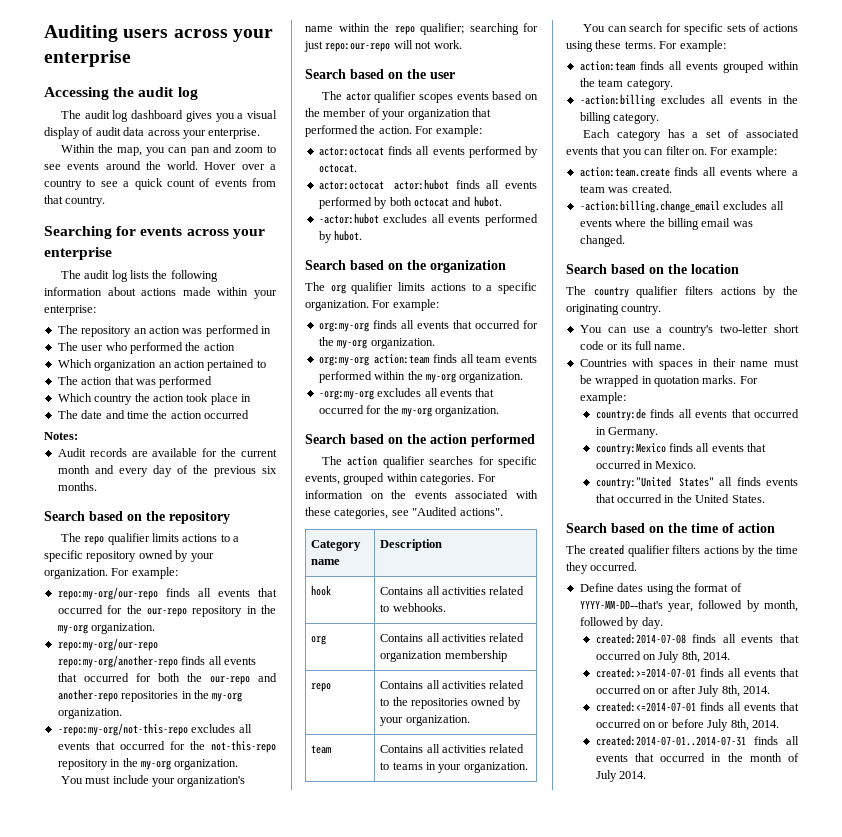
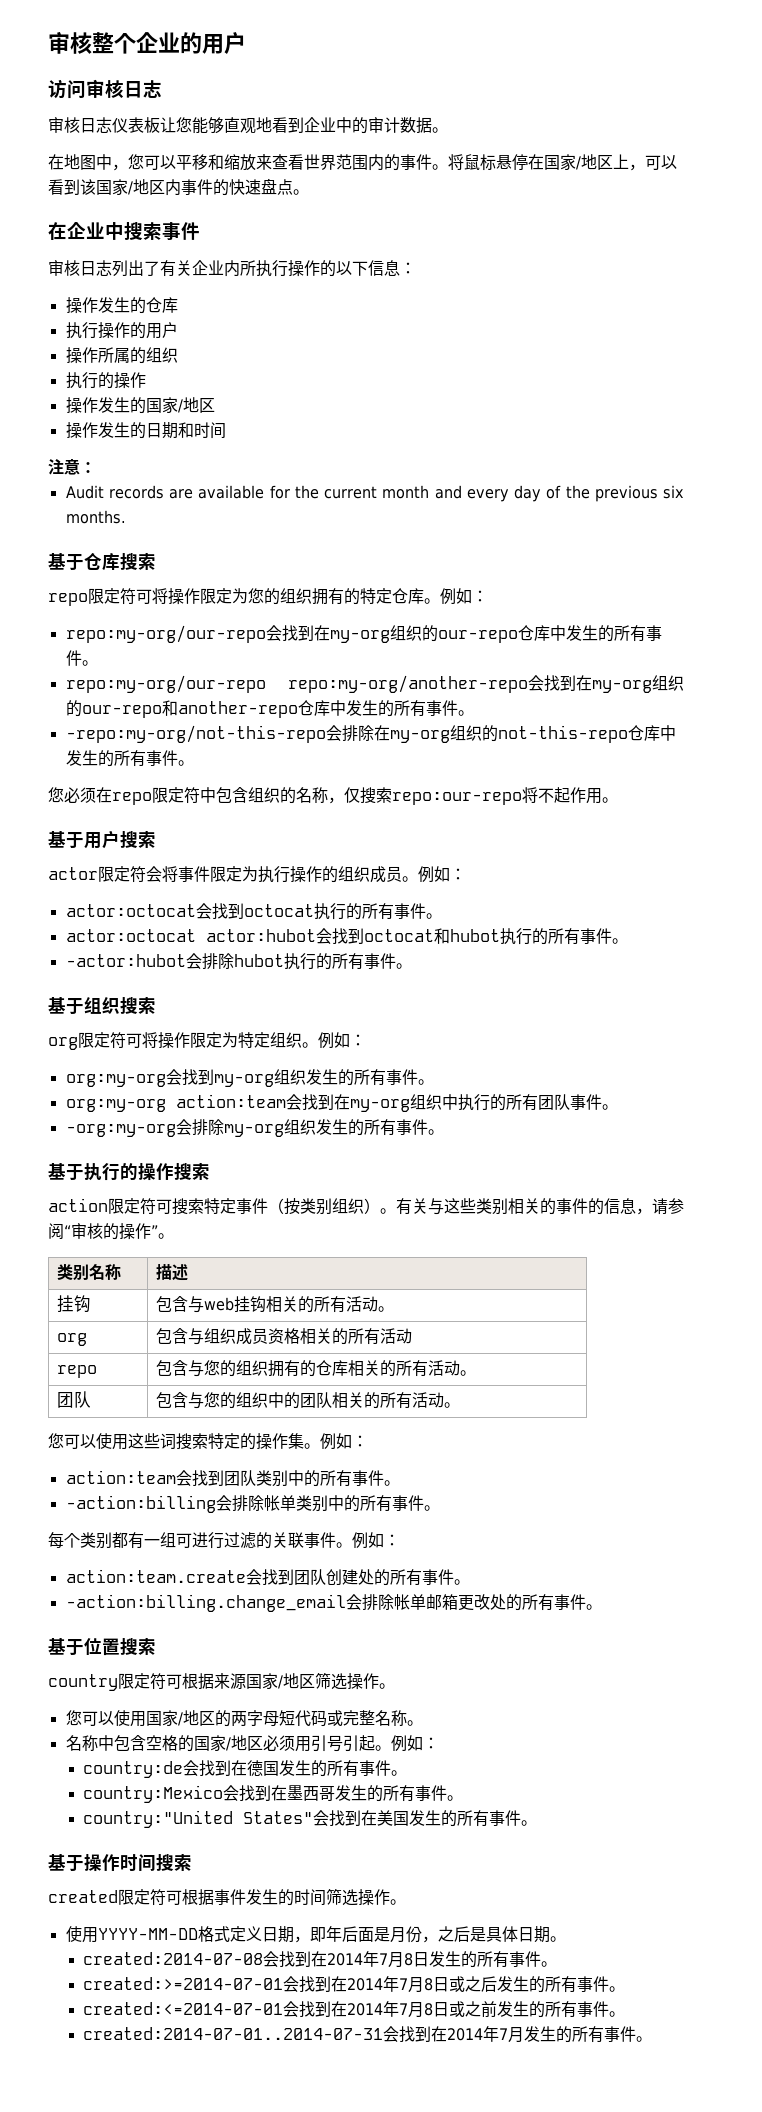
[44,25,273,42] [44,50,131,67] [44,87,198,100] [60,110,277,122] [44,127,261,139] [60,144,277,156] [44,161,276,170] [44,178,276,190] [44,195,106,207] [44,226,265,239] [44,247,112,260] [60,270,218,282] [44,287,277,299] [44,305,96,316] [57,325,271,337] [57,342,235,354] [57,359,266,371] [57,376,213,388] [57,393,251,405] [57,410,249,419] [44,432,78,440] Auditing users across your enterprise // Accessing the audit log // The audit log dashboard gives you a visual display of audit data across your enterprise. // Within the map, you can pan and zoom to see events around the world. Hover over a country to see a quick count of events from that country. // Searching for events across your enterprise // The audit log lists the following information about actions made within your enterprise: // The repository an action was performed in // The user who performed the action // Which organization an action pertained to // The action that was performed // Which country the action took place in // The date and time the action occurred // Notes: -> [48,31,246,54] [48,79,162,99] [48,117,448,134] [48,154,677,171] [48,178,309,196] [48,222,200,241] [48,260,416,277] [65,297,178,314] [65,322,178,339] [65,347,178,364] [65,372,146,389] [65,397,215,414] [65,422,226,439] [48,459,96,475] 审核整个企业的用户 // 访问审核日志 // 审核日志仪表板让您能够直观地看到企业中的审计数据。 // 在地图中，您可以平移和缩放来查看世界范围内的事件。将鼠标悬停在国家/地区上，可以看到该国家/地区内事件的快速盘点。 // 在企业中搜索事件 // 审核日志列出了有关企业内所执行操作的以下信息： // 操作发生的仓库 // 执行操作的用户 // 操作所属的组织 // 执行的操作 // 操作发生的国家/地区 // 操作发生的日期和时间 // 注意：
[44,511,230,524] [60,533,240,545] [44,550,214,562] [44,567,178,579] [57,587,277,600] [57,605,276,617] [57,623,156,634] [57,638,158,651] [57,655,256,668] [57,673,277,685] [57,689,243,702] [57,708,122,719] [57,723,252,736] [57,740,276,753] [57,758,239,770] [60,775,246,787] [305,23,538,35] [304,40,462,52] [305,69,455,79] [321,91,538,103] [305,108,491,120] [305,125,482,137] [318,146,538,158] [318,164,357,173] [318,179,537,190] [318,196,502,209] [318,213,538,226] [318,230,363,243] [305,260,506,273] [305,282,537,294] [305,299,439,311] [318,320,538,332] [318,337,435,349] [318,354,537,366] [318,371,524,383] [318,388,495,400] [318,405,500,417] [305,434,535,447] [321,456,537,468] [305,473,496,485] [305,490,538,499] [305,507,503,519] [311,540,362,551] [311,559,341,565] [380,539,443,551] [311,585,332,596] [380,586,525,595] [380,603,446,612] [311,635,327,645] [380,633,525,642] [380,650,507,662] [311,683,332,692] [380,680,525,689] [380,697,521,709] [380,715,470,726] [311,745,332,754] [380,744,525,753] [380,762,528,773] [582,23,798,35] [566,40,726,52] [579,61,799,73] [579,78,673,90] [579,94,798,107] [579,112,660,124] [582,129,799,141] [566,146,777,158] [579,167,798,177] [579,184,672,193] [579,200,784,213] [579,218,753,230] [579,235,625,247] [566,264,739,274] [566,286,798,298] [566,304,662,315] [579,324,799,336] [579,341,686,350] [579,358,799,370] [579,375,758,387] [579,392,626,404] [595,408,799,421] [595,427,659,438] [595,443,767,455] [595,460,697,469] [595,476,798,489] [595,494,765,503] [566,523,775,533] [566,544,798,557] [566,562,638,574] [579,583,742,595] [579,600,798,612] [579,617,663,629] [595,633,799,644] [595,651,731,663] [595,667,799,678] [595,685,770,697] [595,701,799,712] [595,719,779,731] [595,735,799,746] [595,753,799,762] [595,770,647,782] Search based on the repository // The repo qualifier limits actions to a specific repository owned by your organization. For example: // repo:my-org/our-repo finds all events that occurred for the our-repo repository in the my-org organization. // repo:my-org/our-repo repo:my-org/another-repo finds all events that occurred for both the our-repo and another-repo repositories in the my-org organization. // -repo:my-org/not-this-repo excludes all events that occurred for the not-this-repo repository in the my-org organization. // You must include your organization's name within the repo qualifier; searching for just repo:our-repo will not work. // Search based on the user // The actor qualifier scopes events based on the member of your organization that performed the action. For example: // actor:octocat finds all events performed by octocat. // actor:octocat actor:hubot finds all events performed by both octocat and hubot. // -actor:hubot excludes all events performed by hubot. // Search based on the organization // The org qualifier limits actions to a specific organization. For example: // org:my-org finds all events that occurred for the my-org organization. // org:my-org action:team finds all team events performed within the my-org organization. // -org:my-org excludes all events that occurred for the my-org organization. // Search based on the action performed // The action qualifier searches for specific events, grouped within categories. For information on the events associated with these categories, see "Audited actions". // Category name | Description // hook | Contains all activities related to webhooks. // org | Contains all activities related organization membership // repo | Contains all activities related to the repositories owned by your organization. // team | Contains all activities related to teams in your organization. // You can search for specific sets of actions using these terms. For example: // action:team finds all events grouped within the team category. // -action:billing excludes all events in the billing category. // Each category has a set of associated events that you can filter on. For example: // action:team.create finds all events where a team was created. // -action:billing.change_email excludes all events where the billing email was changed. // Search based on the location // The country qualifier filters actions by the originating country. // You can use a country's two-letter short code or its full name. // Countries with spaces in their name must be wrapped in quotation marks. For example: // country:de finds all events that occurred in Germany. // country:Mexico finds all events that occurred in Mexico. // country:"United States" all finds events that occurred in the United States. // Search based on the time of action // The created qualifier filters actions by the time they occurred. // Define dates using the format of YYYY-MM-DD--that's year, followed by month, followed by day. // created:2014-07-08 finds all events that occurred on July 8th, 2014. // created:>=2014-07-01 finds all events that occurred on or after July 8th, 2014. // created:<=2014-07-01 finds all events that occurred on or before July 8th, 2014. // created:2014-07-01..2014-07-31 finds all events that occurred in the month of July 2014. -> [48,552,156,571] [48,588,488,606] [65,625,662,643] [65,650,98,666] [65,675,684,693] [65,700,474,718] [65,725,676,743] [65,750,194,767] [48,787,618,805] [48,830,156,849] [48,866,466,883] [65,903,442,920] [65,928,628,945] [65,953,412,970] [48,996,156,1014] [48,1032,366,1050] [65,1069,434,1087] [65,1094,618,1112] [65,1119,444,1137] [48,1162,210,1181] [48,1198,684,1215] [48,1223,174,1240] [56,1264,121,1281] [155,1264,188,1281] [56,1295,91,1313] [155,1296,394,1313] [56,1333,87,1346] [155,1328,412,1345] [56,1365,97,1378] [155,1360,476,1377] [56,1391,91,1408] [155,1392,460,1409] [48,1433,368,1450] [65,1470,400,1487] [65,1495,440,1513] [48,1532,400,1549] [65,1569,470,1586] [65,1594,602,1612] [48,1637,156,1656] [48,1672,395,1691] [65,1710,423,1727] [65,1735,439,1752] [83,1760,408,1778] [83,1785,464,1803] [83,1810,538,1828] [48,1853,192,1872] [48,1888,406,1906] [65,1926,566,1943] [83,1951,558,1968] [83,1976,626,1993] [83,2001,626,2018] [83,2026,653,2043] 基于仓库搜索 // repo限定符可将操作限定为您的组织拥有的特定仓库。例如： // repo:my-org/our-repo会找到在my-org组织的our-repo仓库中发生的所有事件。 // repo:my-org/our-repo repo:my-org/another-repo会找到在my-org组织的our-repo和another-repo仓库中发生的所有事件。 // -repo:my-org/not-this-repo会排除在my-org组织的not-this-repo仓库中发生的所有事件。 // 您必须在repo限定符中包含组织的名称，仅搜索repo:our-repo将不起作用。 // 基于用户搜索 // actor限定符会将事件限定为执行操作的组织成员。例如： // actor:octocat会找到octocat执行的所有事件。 // actor:octocat actor:hubot会找到octocat和hubot执行的所有事件。 // -actor:hubot会排除hubot执行的所有事件。 // 基于组织搜索 // org限定符可将操作限定为特定组织。例如： // org:my-org会找到my-org组织发生的所有事件。 // org:my-org action:team会找到在my-org组织中执行的所有团队事件。 // -org:my-org会排除my-org组织发生的所有事件。 // 基于执行的操作搜索 // action限定符可搜索特定事件（按类别组织）。有关与这些类别相关的事件的信息，请参阅“审核的操作”。 // 类别名称 | 描述 // 挂钩 | 包含与web挂钩相关的所有活动。 // org | 包含与组织成员资格相关的所有活动 // repo | 包含与您的组织拥有的仓库相关的所有活动。 // 团队 | 包含与您的组织中的团队相关的所有活动。 // 您可以使用这些词搜索特定的操作集。例如： // action:team会找到团队类别中的所有事件。 // -action:billing会排除帐单类别中的所有事件。 // 每个类别都有一组可进行过滤的关联事件。例如： // action:team.create会找到团队创建处的所有事件。 // -action:billing.change_email会排除帐单邮箱更改处的所有事件。 // 基于位置搜索 // country限定符可根据来源国家/地区筛选操作。 // 您可以使用国家/地区的两字母短代码或完整名称。 // 名称中包含空格的国家/地区必须用引号引起。例如： // country:de会找到在德国发生的所有事件。 // country:Mexico会找到在墨西哥发生的所有事件。 // country:"United States"会找到在美国发生的所有事件。 // 基于操作时间搜索 // created限定符可根据事件发生的时间筛选操作。 // 使用YYYY-MM-DD格式定义日期，即年后面是月份，之后是具体日期。 // created:2014-07-08会找到在2014年7月8日发生的所有事件。 // created:>=2014-07-01会找到在2014年7月8日或之后发生的所有事件。 // created:<=2014-07-01会找到在2014年7月8日或之前发生的所有事件。 // created:2014-07-01..2014-07-31会找到在2014年7月发生的所有事件。

